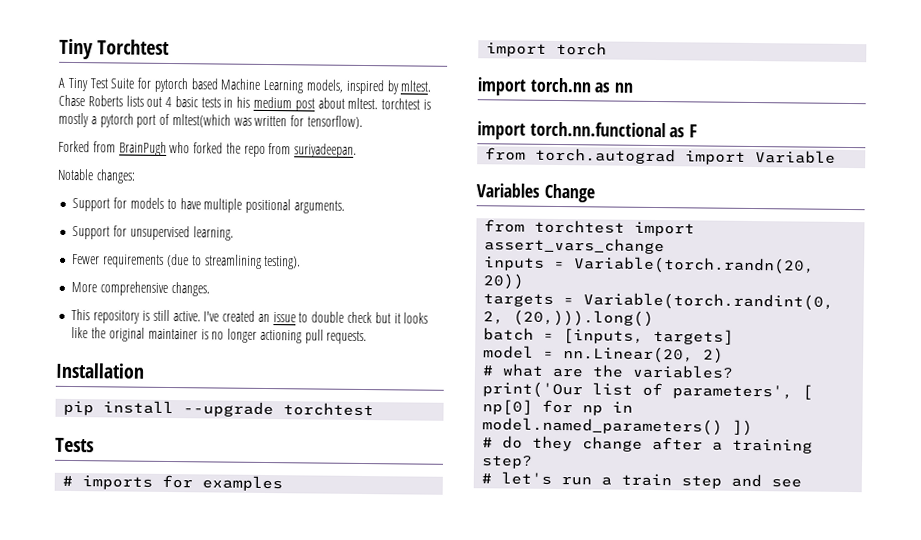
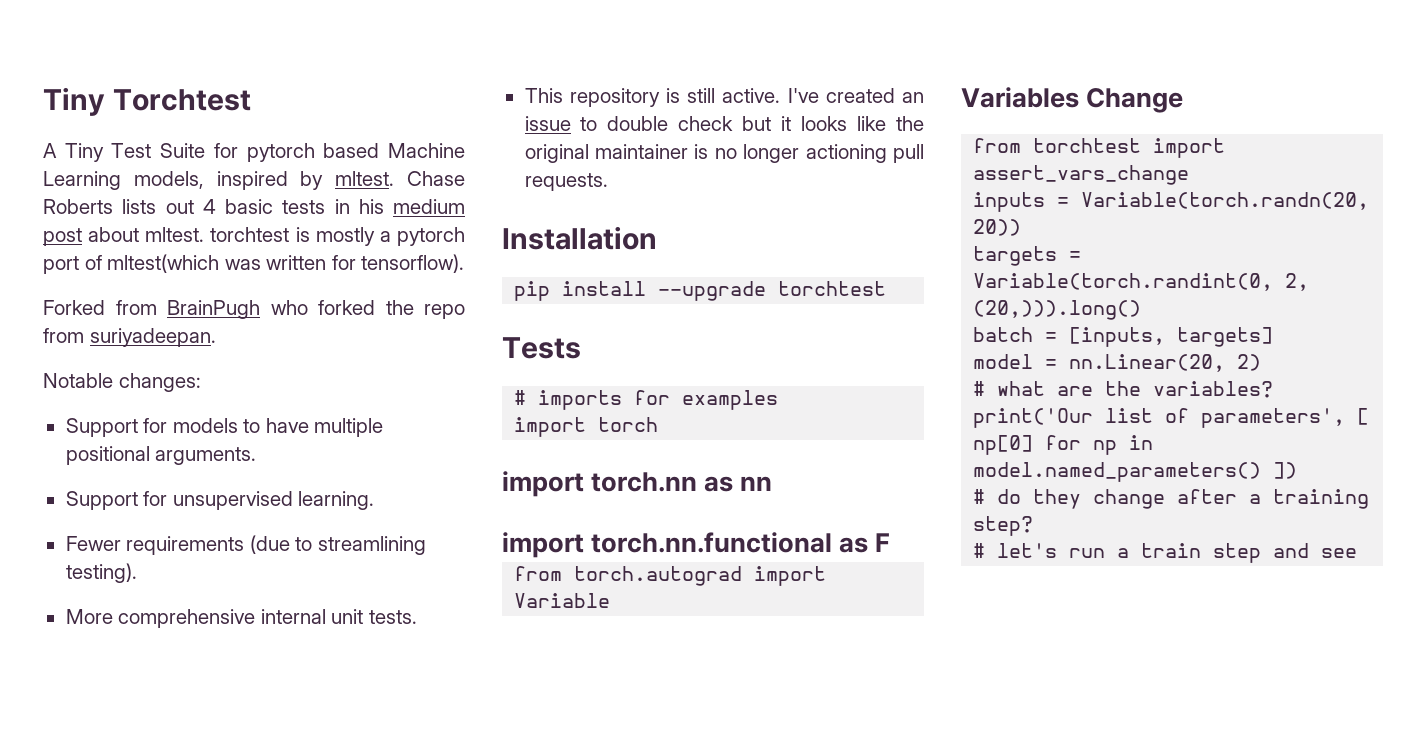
[170,282,210,297] changes. -> [260,609,417,624] internal unit tests.

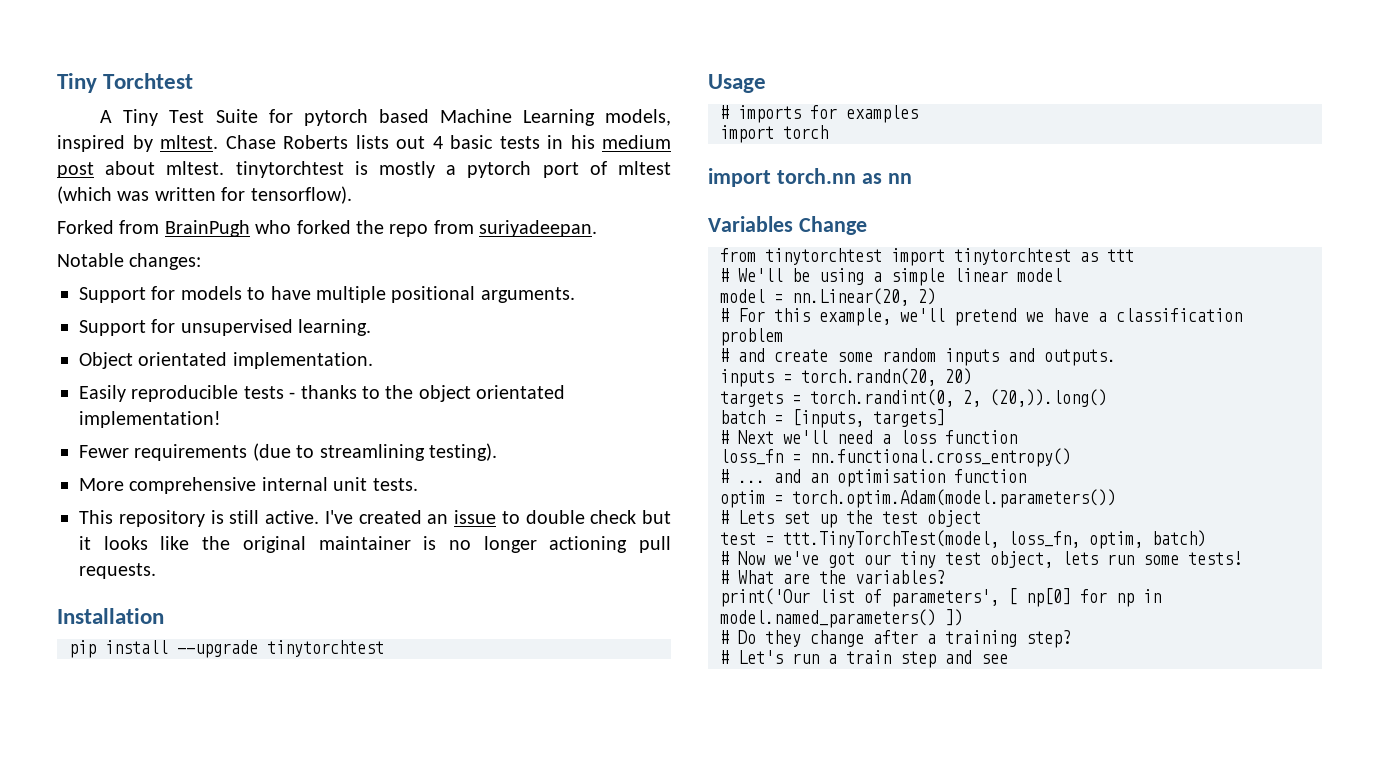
[210,227,290,242] torchtest -> [235,161,344,178] tinytorchtest
[107,254,220,273] mltest(which -> [618,161,671,175] [57,186,112,204] mltest (which
(375, 500) none -> [79,352,373,369] [79,385,566,402] [79,411,221,428] // Object orientated implementation. // Easily reproducible tests - thanks to the object orientated implementation!
[778,281,887,296] [502,337,581,359] torchtest // Tests -> [267,640,384,657] [708,74,766,93] tinytorchtest // Usage
[502,532,891,558] [514,566,827,586] [514,593,611,608] [961,87,1184,113] [973,138,1226,158] [973,165,1190,185] [973,192,1370,212] [973,219,1022,236] [973,246,1082,266] [973,273,1310,291] [973,300,1142,320] [973,327,1274,347] import torch.nn.functional as F // from torch.autograd import Variable // Variables Change // from torchtest import assert_vars_change // inputs = Variable(torch.randn(20, 20)) // targets = Variable(torch.randint(0, 2, (20,))).long() // batch = [inputs, targets] -> [708,216,867,235] [720,248,1134,266] [720,268,1062,286] Variables Change // from tinytorchtest import tinytorchtest as ttt // # We'll be using a simple linear model
[997,381,1046,396] what -> [738,308,1242,326] [720,328,783,346] [720,348,1116,366] [720,368,972,387] [720,389,1107,407] [720,409,945,428] [720,430,1017,444] [720,448,1071,467] [720,469,1026,487] [720,489,1116,508] [720,510,981,528] [720,530,1206,549] [720,551,1242,568] [720,570,774,584] For this example, we'll pretend we have a classification problem // # and create some random inputs and outputs. // inputs = torch.randn(20, 20) // targets = torch.randint(0, 2, (20,)).long() // batch = [inputs, targets] // # Next we'll need a loss function // loss_fn = nn.functional.cross_entropy() // # ... and an optimisation function // optim = torch.optim.Adam(model.parameters()) // # Lets set up the test object // test = ttt.TinyTorchTest(model, loss_fn, optim, batch) // # Now we've got our tiny test object, lets run some tests! // # What
[997,489,1022,504] do -> [738,630,756,644] Do
[997,543,1058,558] let's -> [738,650,783,664] Let's

